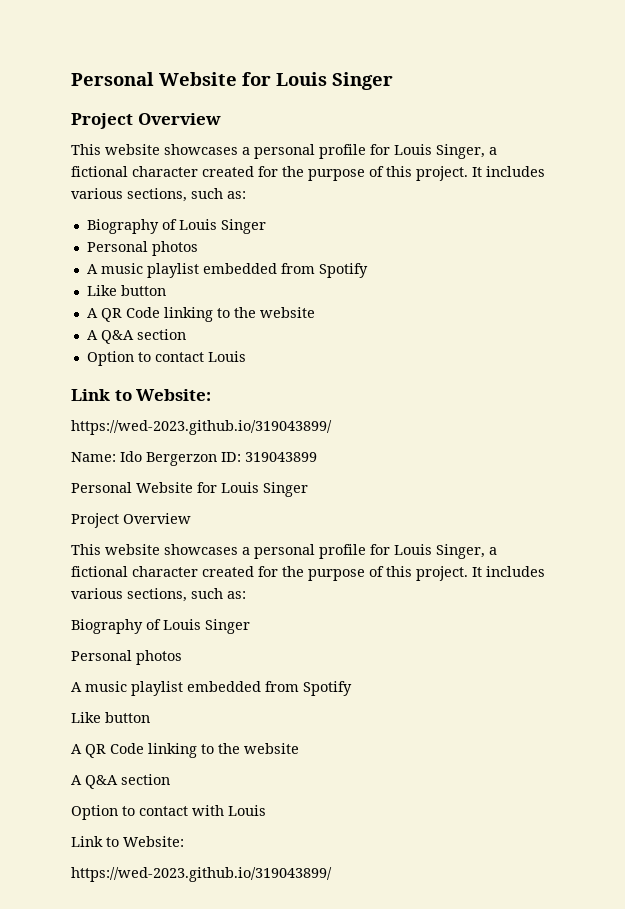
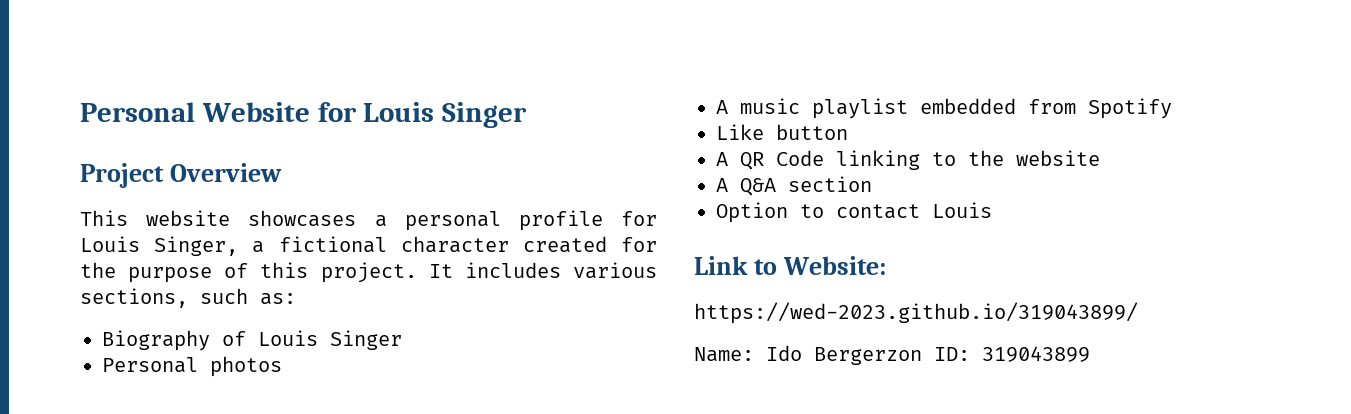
[71,482,308,497] [71,513,191,528] [71,544,497,559] [71,566,545,581] [71,588,246,602] [71,619,250,634] [71,650,182,665] [71,681,352,696] [71,712,150,723] [71,743,299,758] [71,774,170,789] [71,805,266,820] [71,836,184,847] [71,867,332,882] // Personal Website for Louis Singer // Project Overview // This website showcases a personal profile for Louis Singer, a fictional character created for the purpose of this project. It includes various sections, such as: // Biography of Louis Singer // Personal photos // A music playlist embedded from Spotify // Like button // A QR Code linking to the website // A Q&A section // Option to contact with Louis // Link to Website: // https://wed-2023.github.io/319043899/ -> (1090, 354) none

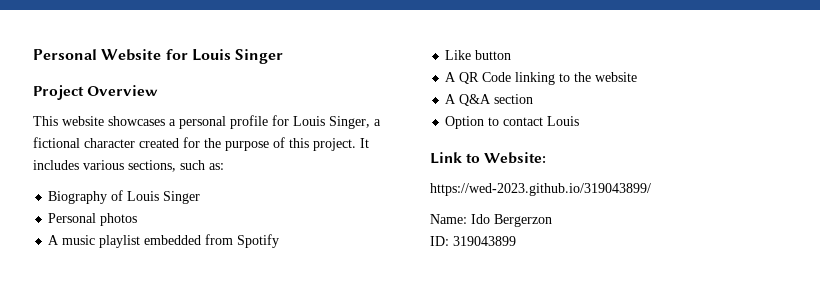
(922, 356) none -> (552, 220) //

